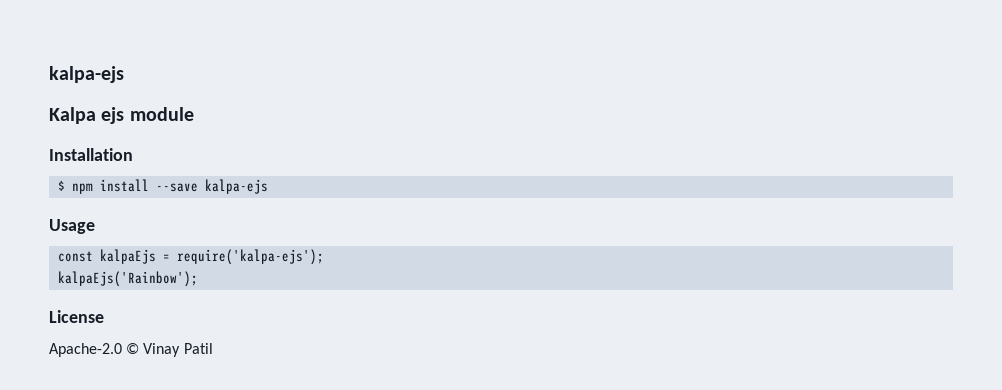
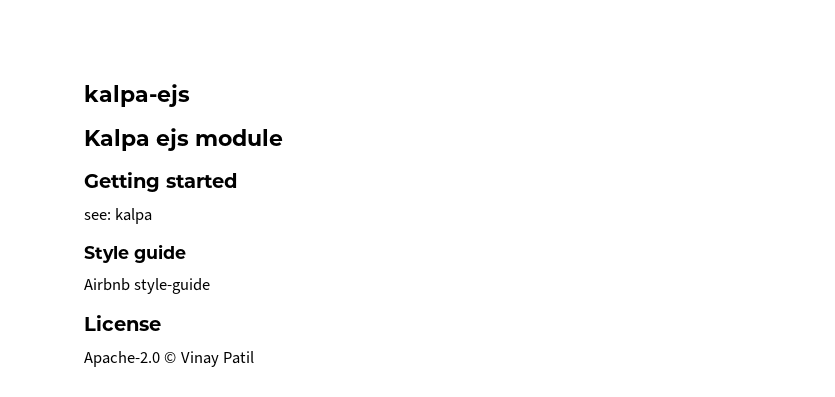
[49,148,133,161] [58,179,269,194] [49,219,95,234] [58,249,325,265] [58,271,199,287] Installation // $ npm install --save kalpa-ejs // Usage // const kalpaEjs = require('kalpa-ejs'); // kalpaEjs('Rainbow'); -> [84,172,238,192] [84,208,153,224] [84,244,186,263] [84,278,211,294] Getting started // see: kalpa // Style guide // Airbnb style-guide

